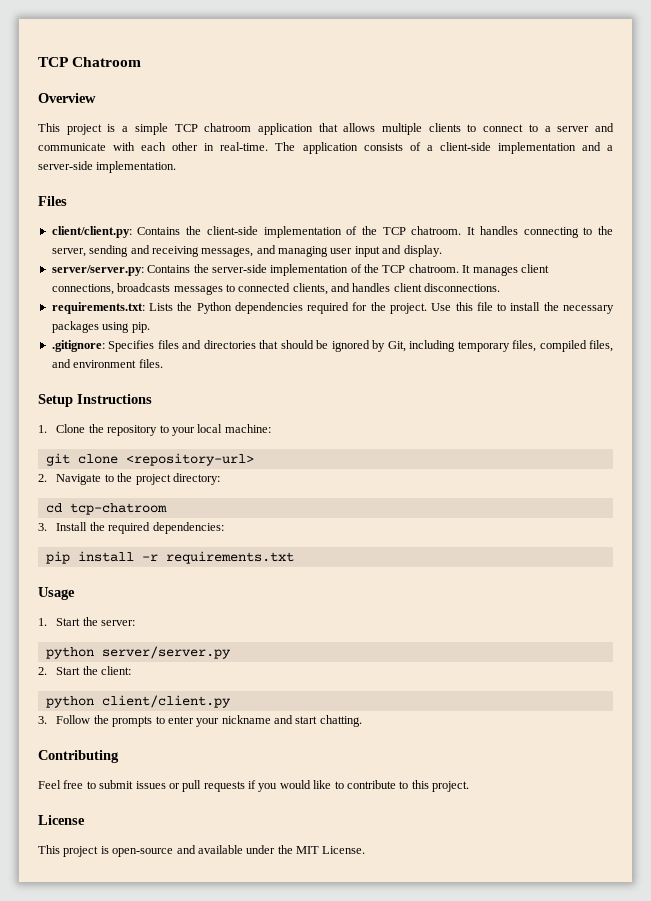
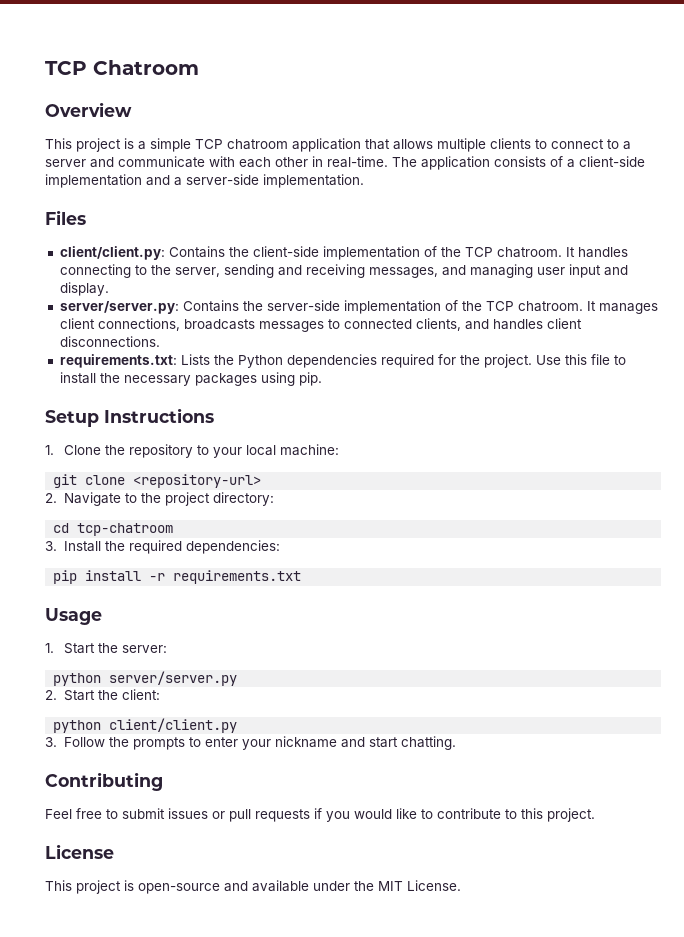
[51,340,614,352] [51,359,163,368] // .gitignore: Specifies files and directories that should be ignored by Git, including temporary files, compiled files, and environment files. -> (322, 379) none

